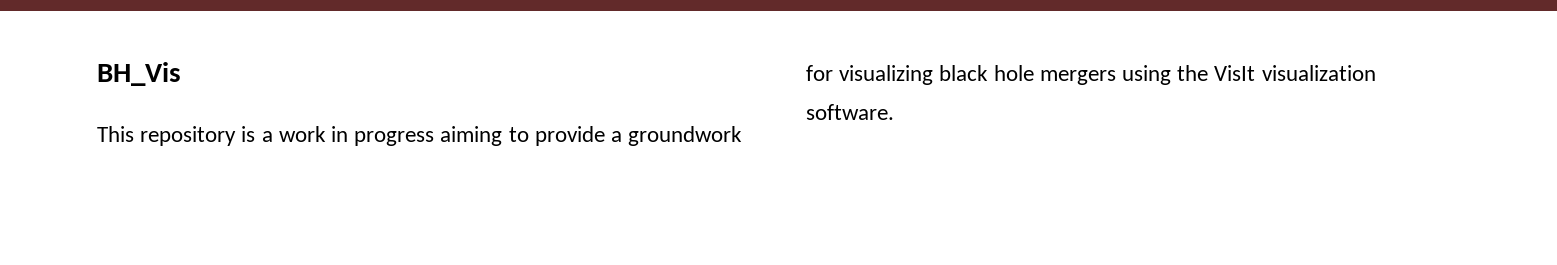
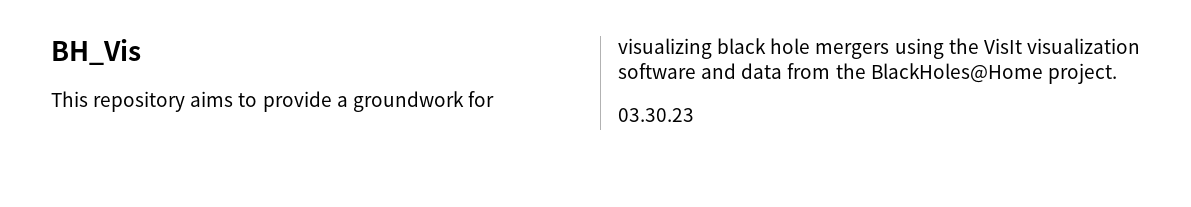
[241,126,503,146] is a work in progress aiming -> [190,91,234,107] aims
[806,104,894,120] software. -> [618,63,1117,84] [618,108,694,122] software and data from the BlackHoles@Home project. // 03.30.23

